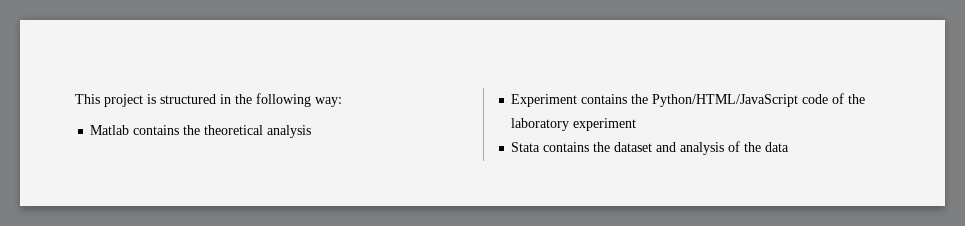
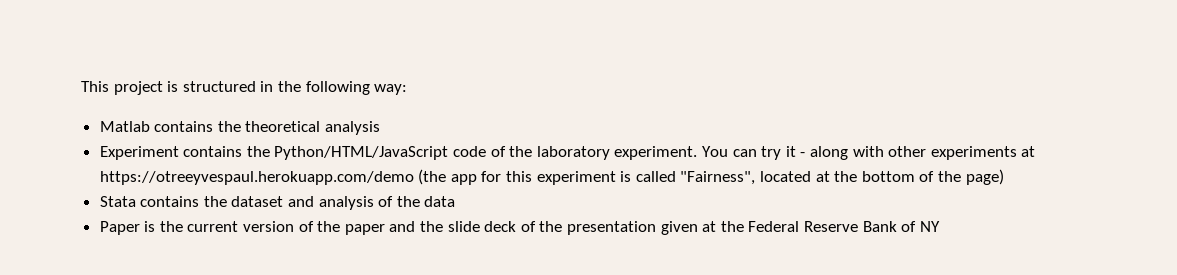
[573,118,637,131] experiment -> [614,146,1036,160] [99,169,1004,185] experiment. You can try it - along with other experiments at https://otreeyvespaul.herokuapp.com/demo (the app for this experiment is called "Fairness", located at the bottom of the page)
(790, 147) none -> [99,221,940,235] // Paper is the current version of the paper and the slide deck of the presentation given at the Federal Reserve Bank of NY

